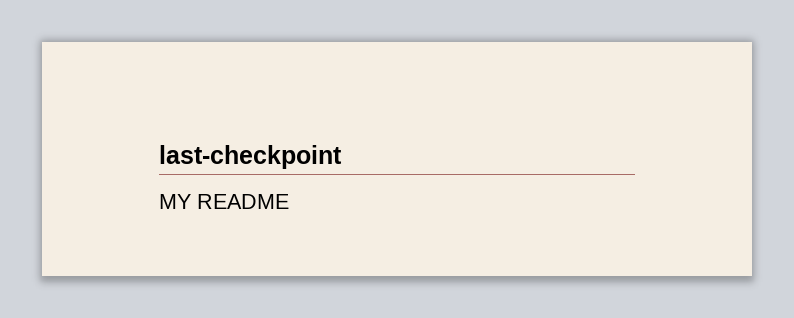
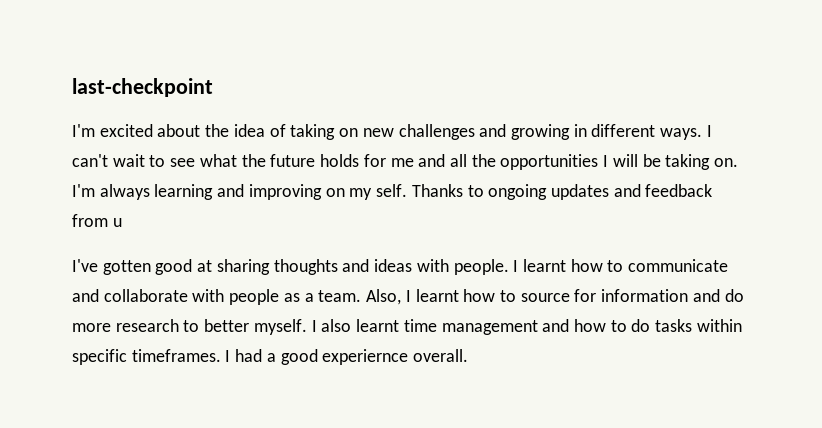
[159,194,289,209] MY README -> [72,124,712,140] [72,154,739,170] [72,184,713,200] [72,214,122,227] [72,259,729,275] [72,289,744,305] [72,319,742,335] [72,349,469,365] I'm excited about the idea of taking on new challenges and growing in different ways. I can't wait to see what the future holds for me and all the opportunities I will be taking on. I'm always learning and improving on my self. Thanks to ongoing updates and feedback from u // I've gotten good at sharing thoughts and ideas with people. I learnt how to communicate and collaborate with people as a team. Also, I learnt how to source for information and do more research to better myself. I also learnt time management and how to do tasks within specific timeframes. I had a good experiernce overall.

